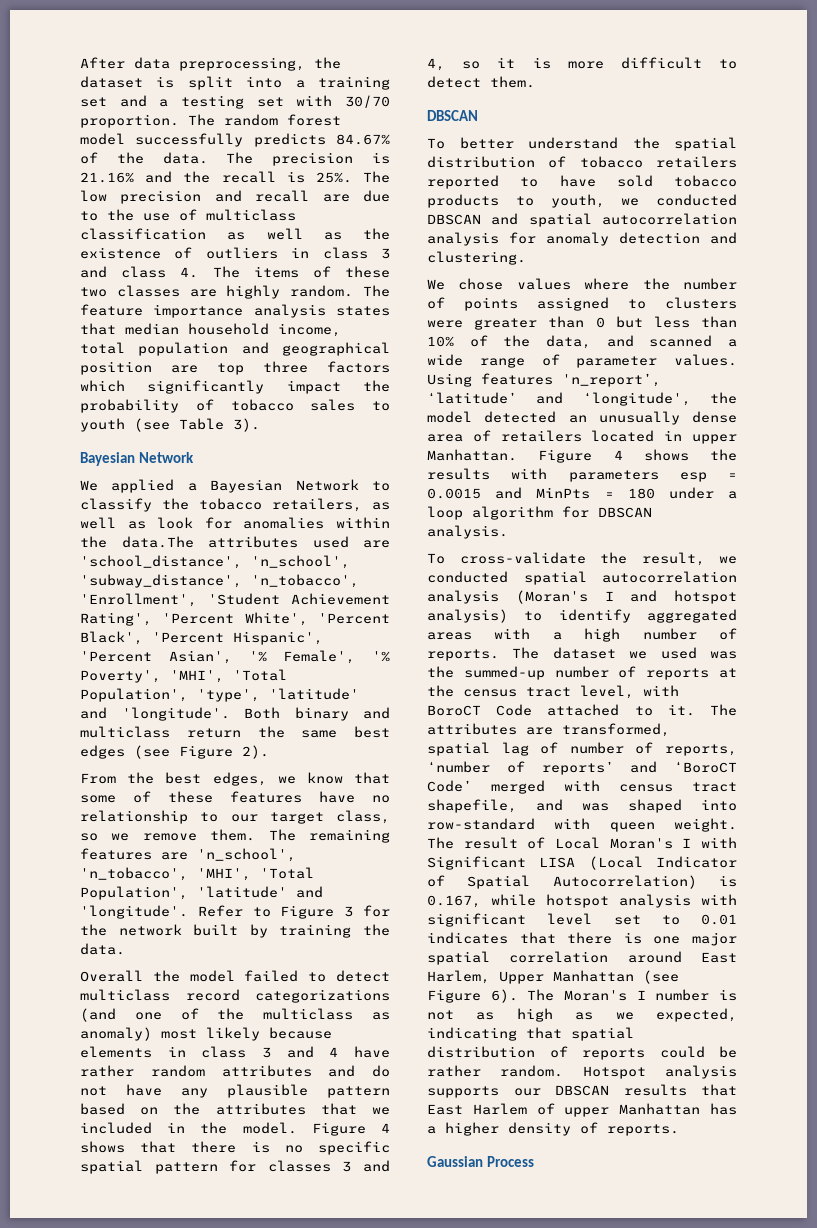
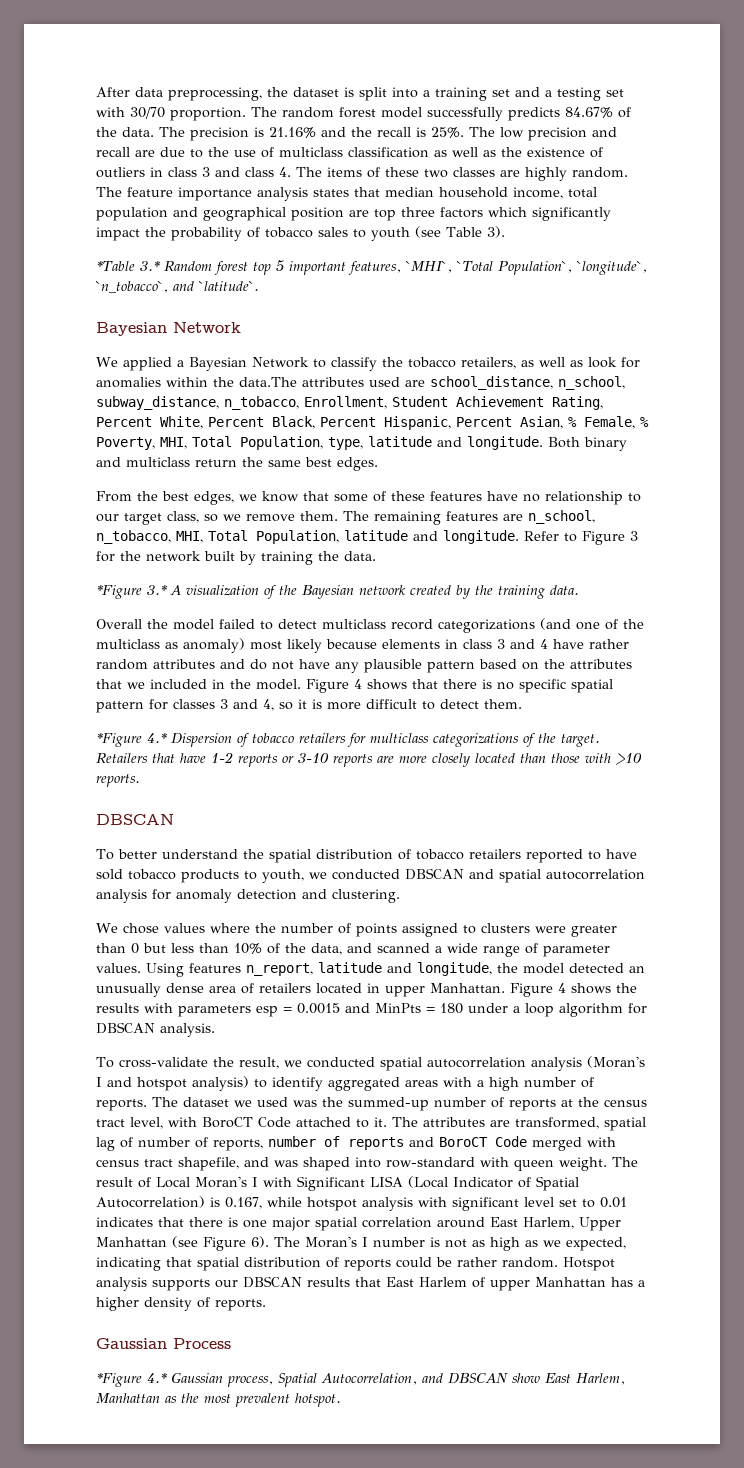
(260, 425) none -> [96,260,647,275] [95,281,259,293] // *Table 3.* Random forest top 5 important features, `MHI`, `Total Population`, `longitude`, `n_tobacco`, and `latitude`.
[80,555,350,569] [80,574,359,588] [80,593,390,607] [80,612,390,626] [80,631,323,645] [80,650,390,664] [80,669,287,683] [80,688,359,702] [80,707,230,721] 'school_distance', 'n_school', 'subway_distance', 'n_tobacco', 'Enrollment', 'Student Achievement Rating', 'Percent White', 'Percent Black', 'Percent Hispanic', 'Percent Asian', '% Female', '% Poverty', 'MHI', 'Total Population', 'type', 'latitude' and 'longitude'. -> [430,376,625,390] [96,396,603,410] [96,416,649,430] [96,436,543,450] school_distance, n_school, subway_distance, n_tobacco, Enrollment, Student Achievement Rating, Percent White, Percent Black, Percent Hispanic, Percent Asian, % Female, % Poverty, MHI, Total Population, type, latitude and longitude.
[80,745,269,759] edges (see Figure 2). -> [337,457,378,471] edges.
[197,848,296,862] [80,867,314,881] [80,886,323,900] [80,905,188,919] 'n_school', 'n_tobacco', 'MHI', 'Total Population', 'latitude' and 'longitude'. -> [528,510,595,524] [96,530,519,544] n_school, n_tobacco, MHI, Total Population, latitude and longitude.
(125, 949) none -> [96,585,579,599] // *Figure 3.* A visualization of the Bayesian network created by the training data.
(535, 82) none -> [96,733,600,747] [96,752,642,767] [96,774,140,787] // *Figure 4.* Dispersion of tobacco retailers for multiclass categorizations of the target. Retailers that have 1-2 reports or 3-10 reports are more closely located than those with >10 reports.
[562,373,661,387] [427,392,691,406] 'n_report’, ‘latitude’ and ‘longitude', -> [246,962,492,976] n_report, latitude and longitude,
[427,761,737,775] [427,780,472,792] ‘number of reports’ and ‘BoroCT Code’ -> [268,1136,527,1150] number of reports and BoroCT Code
(535, 1161) none -> [96,1373,625,1387] [96,1393,341,1407] // *Figure 4.* Gaussian process, Spatial Autocorrelation, and DBSCAN show East Harlem, Manhattan as the most prevalent hotspot.

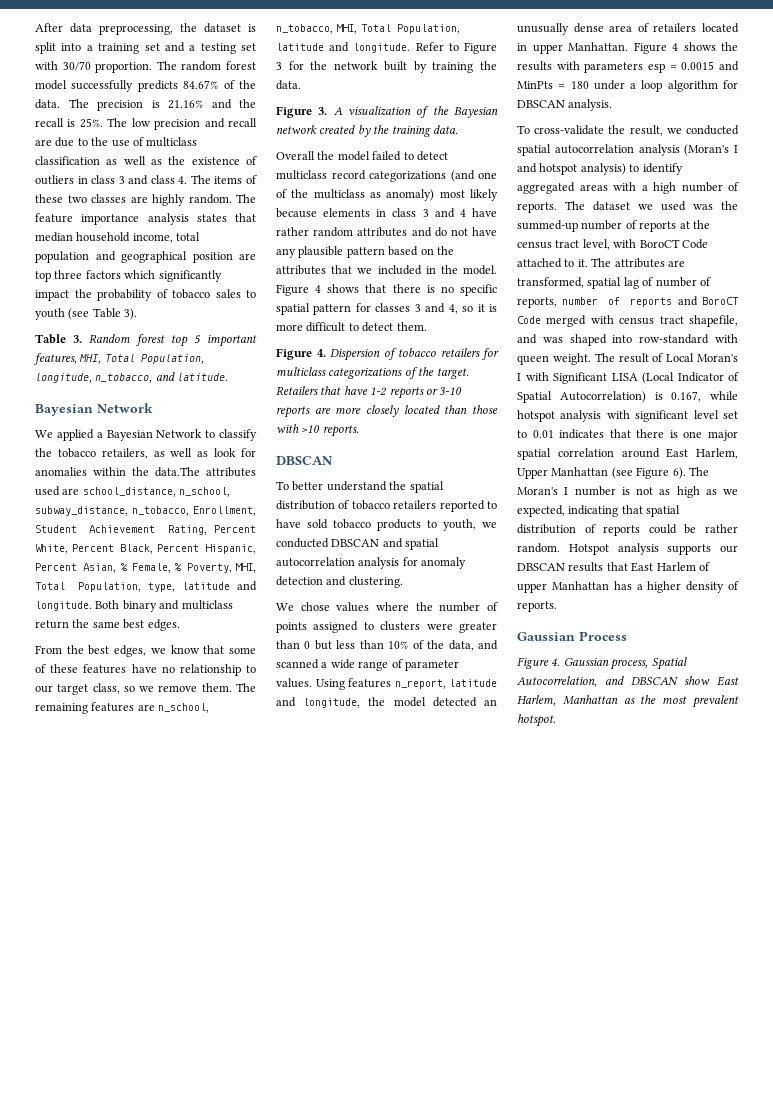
[96,261,161,271] *Table 3.* -> [35,334,82,344] Table 3.
[404,261,647,275] [95,281,259,293] `MHI`, `Total Population`, `longitude`, `n_tobacco`, and `latitude`. -> [79,354,204,364] [35,372,229,383] MHI, Total Population, longitude, n_tobacco, and latitude.
[96,585,168,599] *Figure 3.* -> [276,106,328,118] Figure 3.
[96,733,168,747] *Figure 4.* -> [276,348,326,360] Figure 4.
[96,1373,168,1387] *Figure 4.* -> [517,657,561,669] Figure 4.

